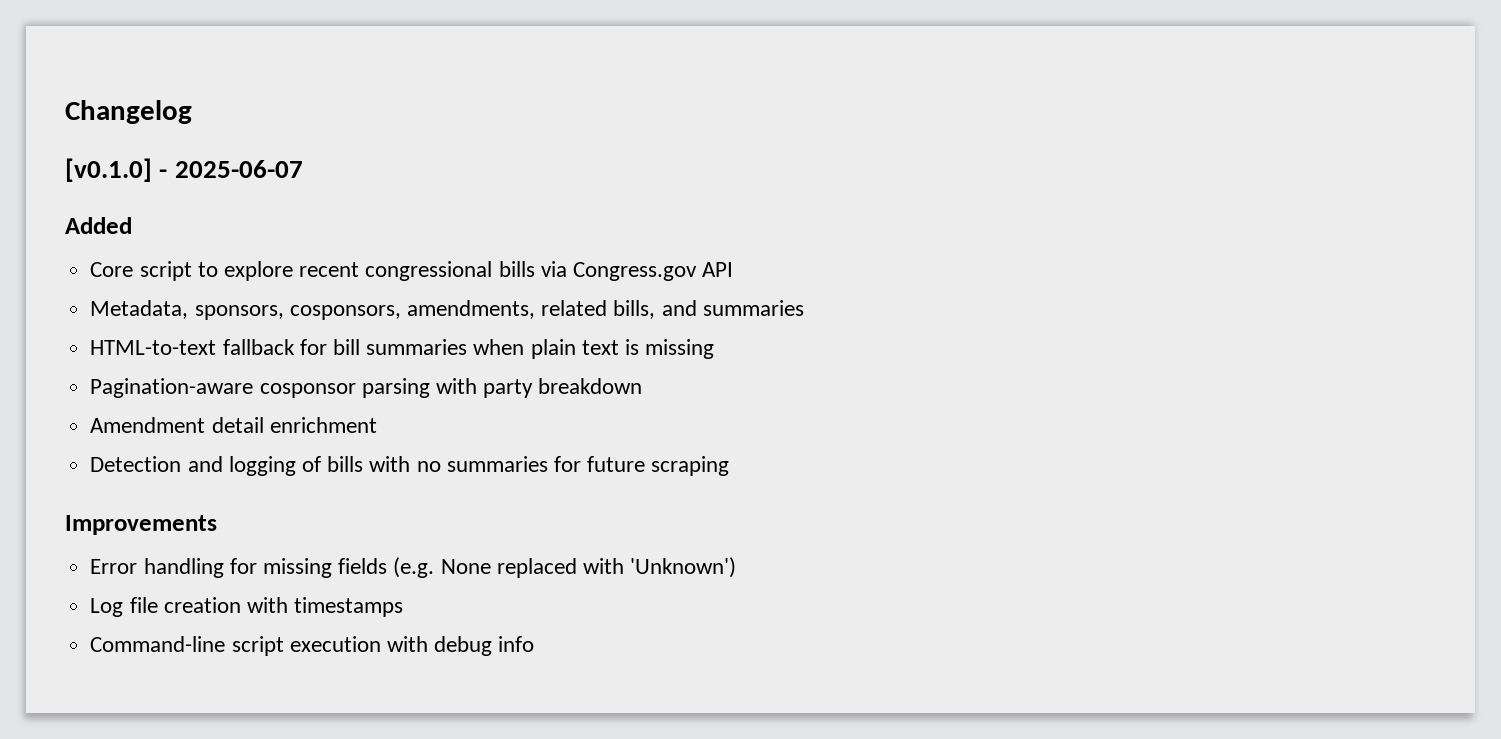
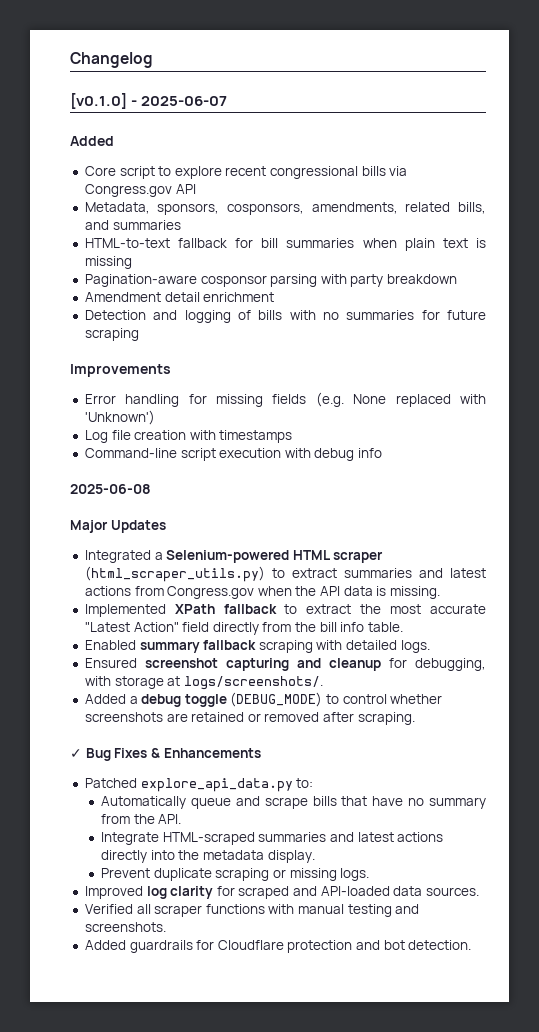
(535, 644) none -> [70,484,151,494] [70,520,166,533] [84,550,384,563] [84,566,486,582] [84,586,441,599] [84,604,487,617] [84,622,404,635] [84,640,430,653] [84,658,486,671] [84,676,323,690] [84,692,443,707] [84,712,415,725] [70,748,261,761] [84,778,314,792] [101,796,486,809] [101,814,182,824] [101,832,444,845] [101,850,315,863] [101,868,370,881] [84,886,480,899] [84,904,420,917] [84,922,166,932] [84,940,472,953] // 2025-06-08 // Major Updates // Integrated a Selenium-powered HTML scraper (html_scraper_utils.py) to extract summaries and latest actions from Congress.gov when the API data is missing. // Implemented XPath fallback to extract the most accurate "Latest Action" field directly from the bill info table. // Enabled summary fallback scraping with detailed logs. // Ensured screenshot capturing and cleanup for debugging, with storage at logs/screenshots/. // Added a debug toggle (DEBUG_MODE) to control whether screenshots are retained or removed after scraping. // ✓ Bug Fixes & Enhancements // Patched explore_api_data.py to: // Automatically queue and scrape bills that have no summary from the API. // Integrate HTML-scraped summaries and latest actions directly into the metadata display. // Prevent duplicate scraping or missing logs. // Improved log clarity for scraped and API-loaded data sources. // Verified all scraper functions with manual testing and screenshots. // Added guardrails for Cloudflare protection and bot detection.

